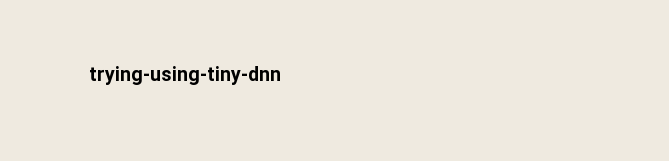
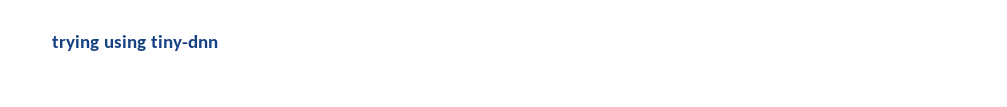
[89,66,281,85] trying-using-tiny-dnn -> [52,35,218,51] trying using tiny-dnn

